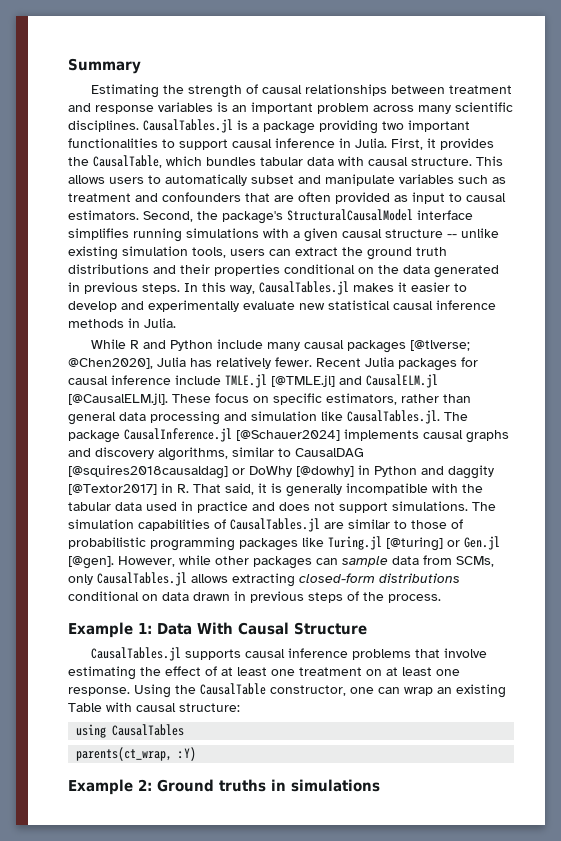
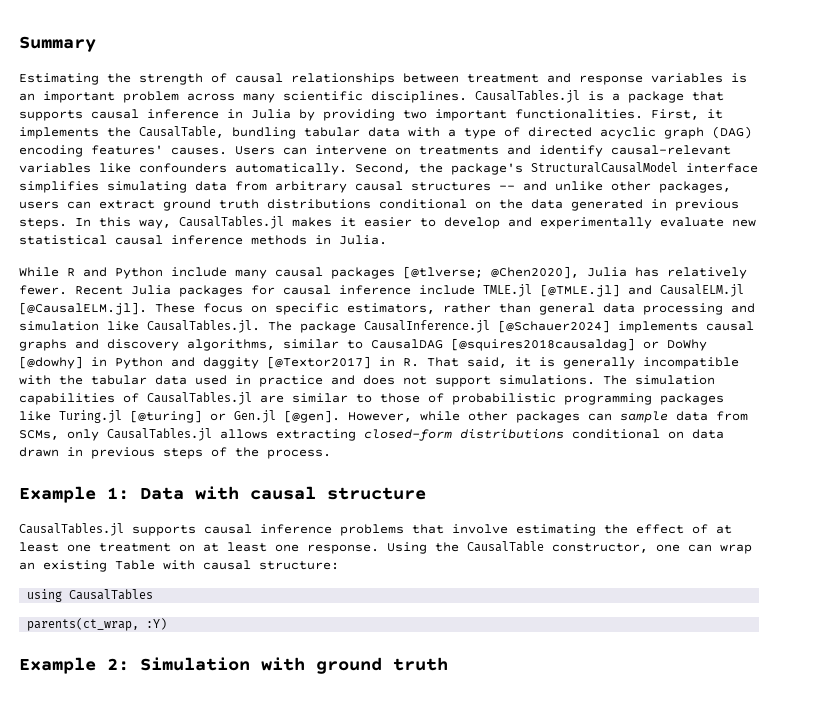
[319,120,470,134] [68,138,387,150] providing two important functionalities to support causal inference in Julia. -> [692,91,724,101] [19,109,643,121] that supports causal inference in Julia by providing two important functionalities.
[440,138,494,150] provides -> [19,127,99,139] implements
[166,156,256,166] which bundles -> [232,127,296,139] bundling
[368,156,503,166] [68,174,506,186] [68,192,506,204] [68,210,139,220] causal structure. This allows users to automatically subset and manipulate variables such as treatment and confounders that are often provided as input to causal estimators. -> [448,126,752,139] [19,145,731,157] [19,163,347,175] a type of directed acyclic graph (DAG) encoding features' causes. Users can intervene on treatments and identify causal-relevant variables like confounders automatically.
[133,228,499,242] [68,246,226,260] running simulations with a given causal structure -- unlike existing simulation tools, -> [107,181,731,193] simulating data from arbitrary causal structures -- and unlike other packages,
[342,247,363,256] the -> (155, 204) none
[153,264,280,276] and their properties -> (371, 204) none
[197,622,367,635] With Causal Structure -> [195,486,426,500] with causal structure
[157,779,380,792] Ground truths in simulations -> [140,657,448,674] Simulation with ground truth

